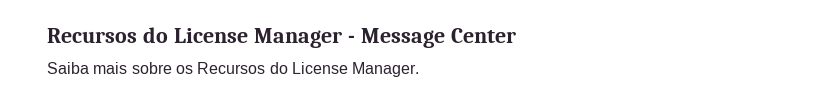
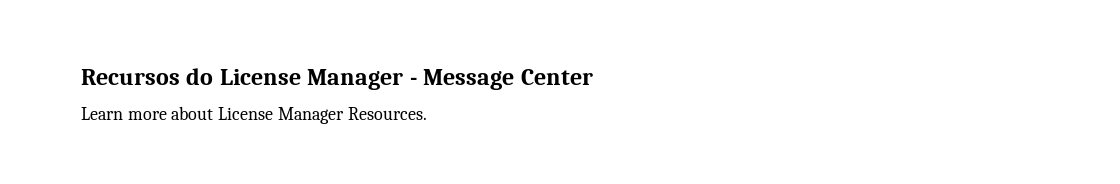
[47,62,420,77] Saiba mais sobre os Recursos do License Manager. -> [81,106,427,124] Learn more about License Manager Resources.

